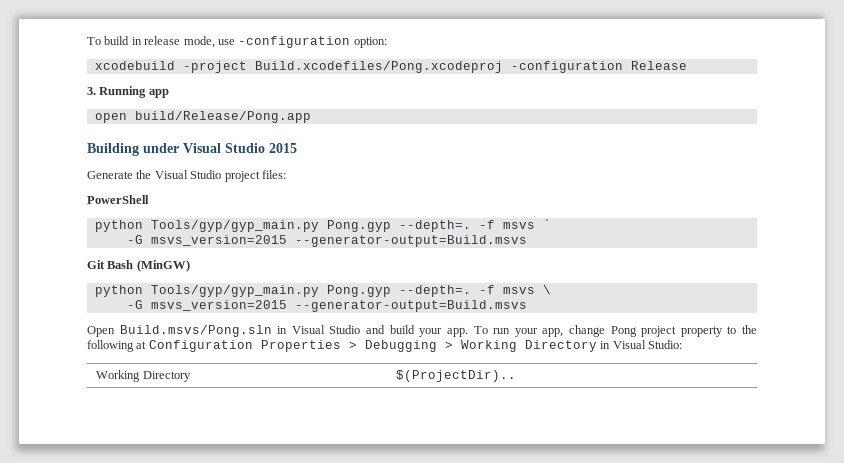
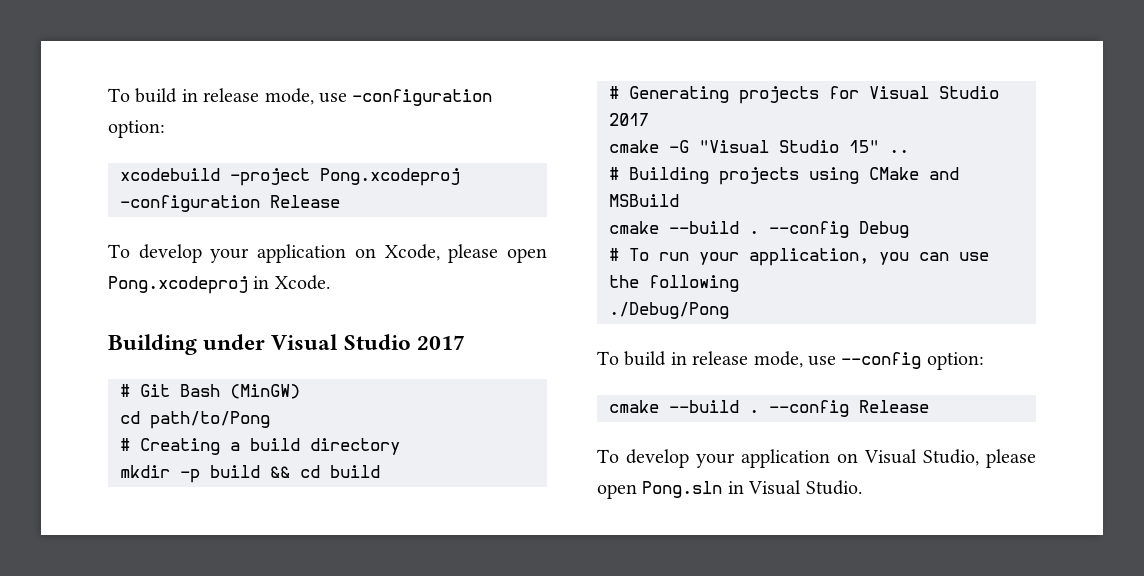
[254,61,503,73] Build.xcodefiles/Pong.xcodeproj -> [320,168,460,186] Pong.xcodeproj
[87,86,169,98] [94,111,311,123] [87,143,297,156] [87,170,286,182] [87,195,149,204] [94,219,551,232] [126,235,527,247] [87,260,190,272] [94,285,551,297] [126,300,527,312] [87,325,757,337] [87,340,682,352] [96,370,191,382] [396,370,517,382] 3. Running app // open build/Release/Pong.app // Building under Visual Studio 2015 // Generate the Visual Studio project files: // PowerShell // python Tools/gyp/gyp_main.py Pong.gyp --depth=. -f msvs ` // -G msvs_version=2015 --generator-output=Build.msvs // Git Bash (MinGW) // python Tools/gyp/gyp_main.py Pong.gyp --depth=. -f msvs \ // -G msvs_version=2015 --generator-output=Build.msvs // Open Build.msvs/Pong.sln in Visual Studio and build your app. To run your app, change Pong project property to the following at Configuration Properties > Debugging > Working Directory in Visual Studio: // Working Directory | $(ProjectDir).. -> [108,244,547,263] [108,275,330,294] [108,334,465,355] [120,384,300,399] [120,411,270,429] [120,438,400,455] [120,465,380,483] [609,86,999,104] [609,113,649,126] [609,140,909,153] [609,167,959,185] [609,194,679,207] [609,221,909,238] [609,248,989,266] [609,275,739,292] [609,302,729,319] [597,351,984,370] [609,400,929,417] [597,449,1036,468] [597,480,862,499] To develop your application on Xcode, please open Pong.xcodeproj in Xcode. // Building under Visual Studio 2017 // # Git Bash (MinGW) // cd path/to/Pong // # Creating a build directory // mkdir -p build && cd build // # Generating projects for Visual Studio 2017 // cmake -G "Visual Studio 15" .. // # Building projects using CMake and MSBuild // cmake --build . --config Debug // # To run your application, you can use the following // ./Debug/Pong // To build in release mode, use --config option: // cmake --build . --config Release // To develop your application on Visual Studio, please open Pong.sln in Visual Studio.

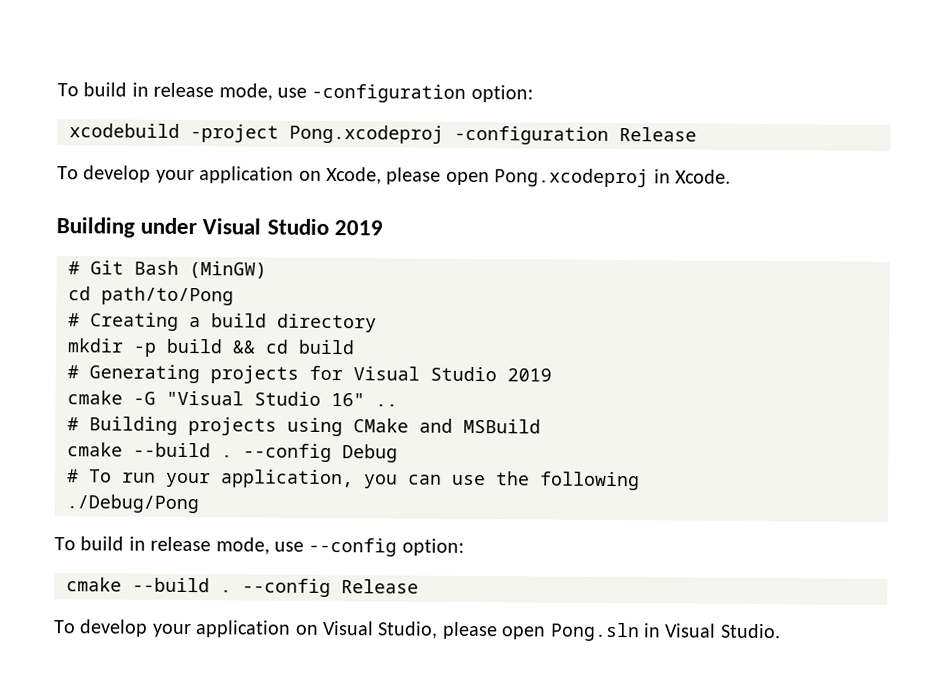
[416,335,465,350] 2017 -> [333,220,383,236] 2019
[609,113,649,126] 2017 -> [507,368,552,382] 2019
[849,140,879,153] 15" -> [331,393,365,407] 16"

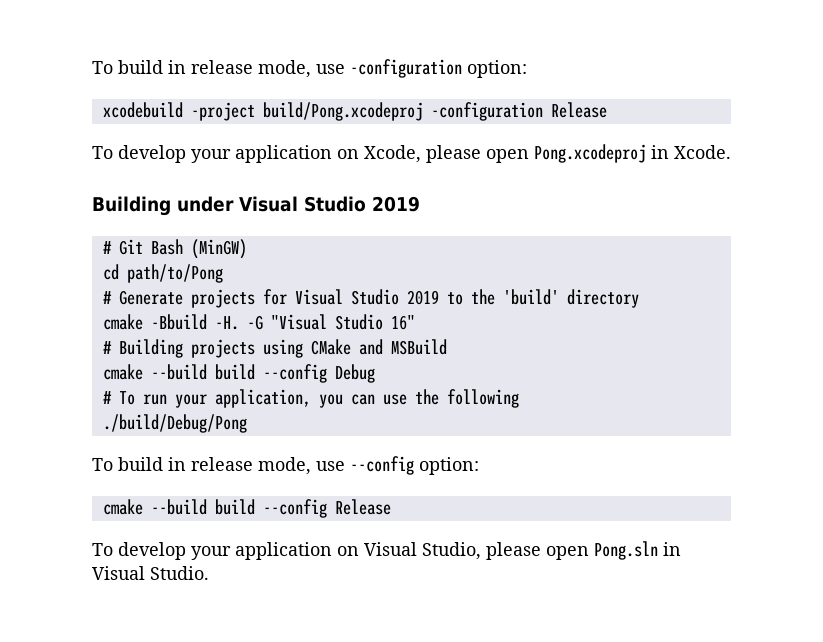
[289,124,444,144] Pong.xcodeproj -> [262,102,423,121] build/Pong.xcodeproj
[90,312,377,333] [67,338,355,357] [67,364,200,384] Creating a build directory // mkdir -p build && cd build // # Generating -> [118,290,183,305] Generate
[67,390,123,405] // cmake -> [446,289,639,308] [102,314,239,330] to the 'build' directory // cmake -Bbuild -H.
[375,403,398,407] .. -> (415, 322) none
[221,454,233,458] . -> [214,364,255,380] build
[66,494,199,514] ./Debug/Pong -> [102,414,247,433] ./build/Debug/Pong
[220,589,232,593] . -> [214,499,255,515] build

